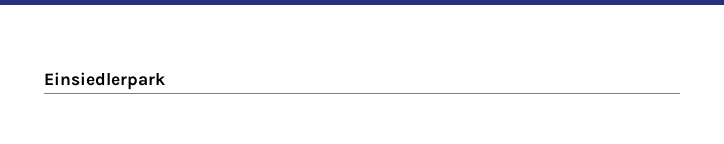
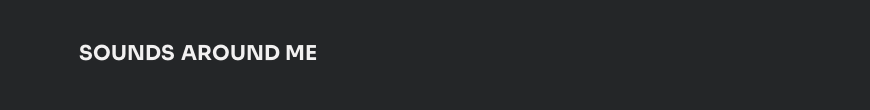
[44,72,166,90] Einsiedlerpark -> [79,44,318,61] SOUNDS AROUND ME

